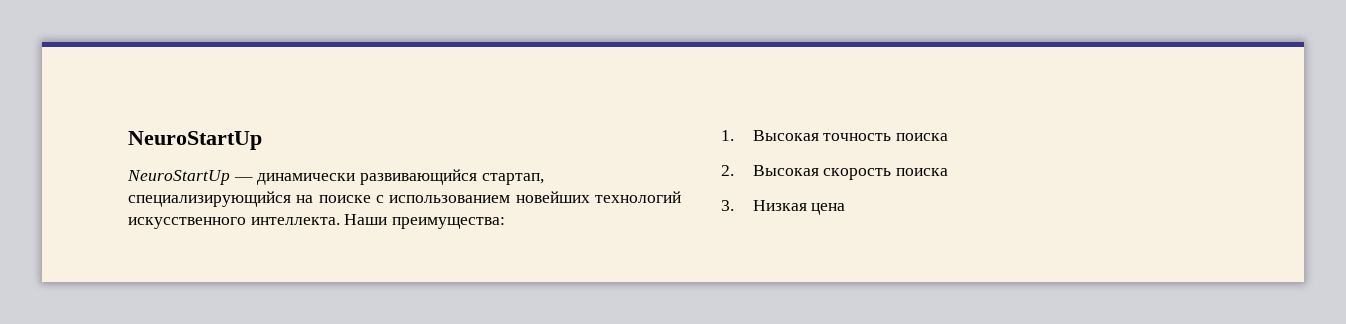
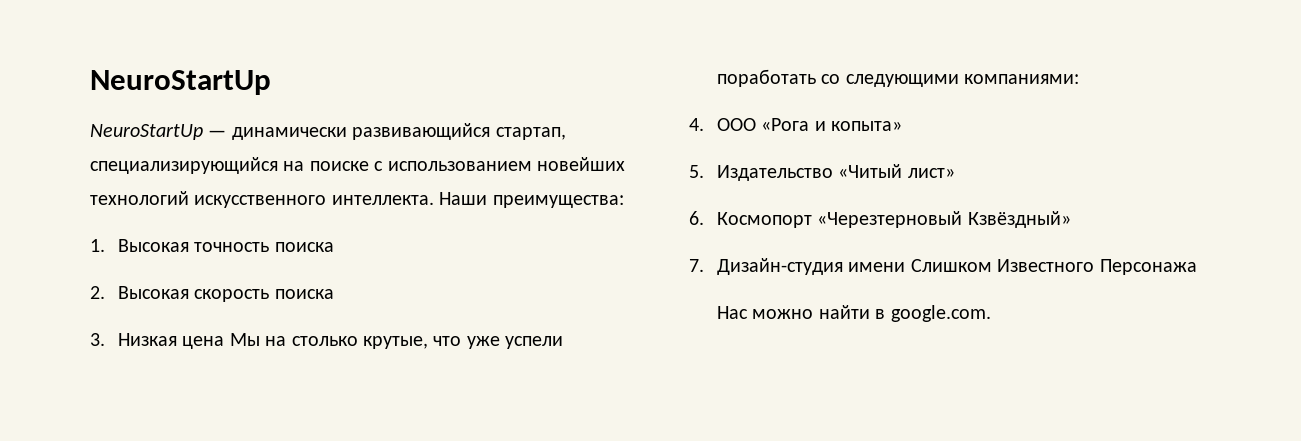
(846, 209) none -> [229,333,564,349] [717,69,1080,87] [689,118,903,131] [689,164,955,181] [689,211,1071,228] [689,258,1197,275] [717,305,991,322] Мы на столько крутые, что уже успели поработать со следующими компаниями: // 4. ООО «Рога и копыта» // 5. Издательство «Читый лист» // 6. Космопорт «Черезтерновый Кзвёздный» // 7. Дизайн-студия имени Слишком Известного Персонажа // Нас можно найти в google.com.

